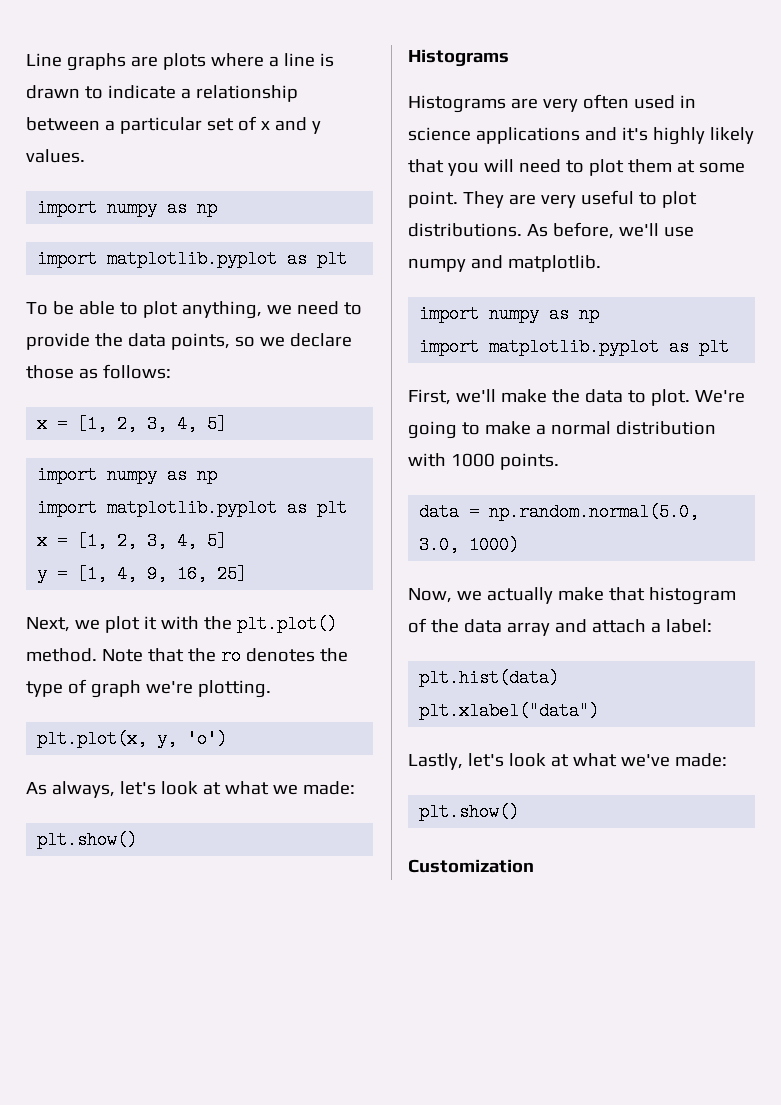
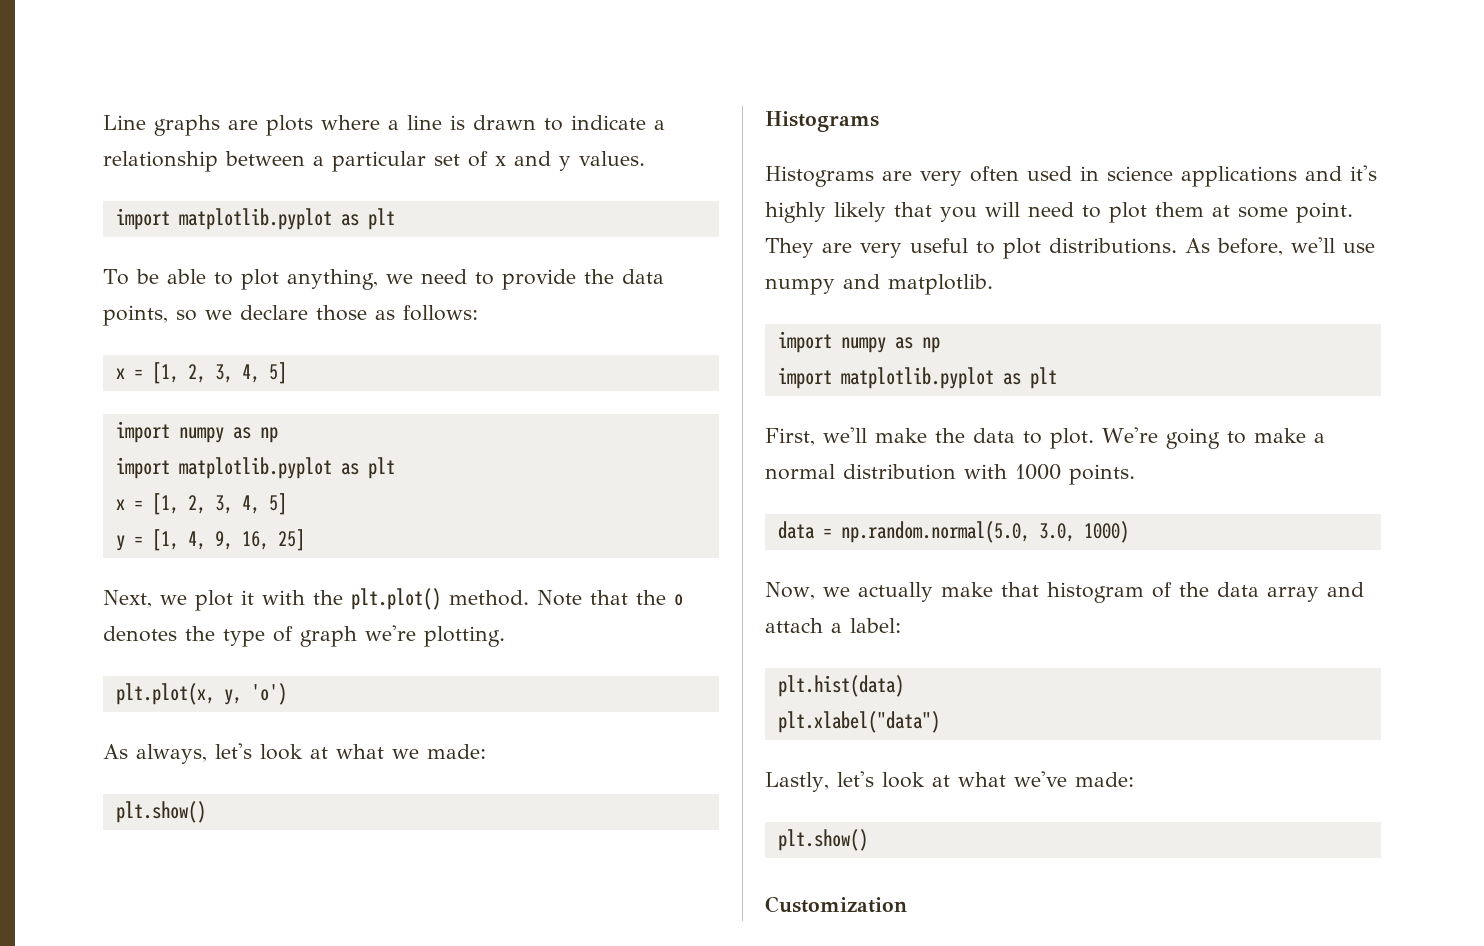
[37,199,218,217] // import numpy as np -> (645, 158) none
[220,647,241,665] ro -> [674,594,683,606] o

